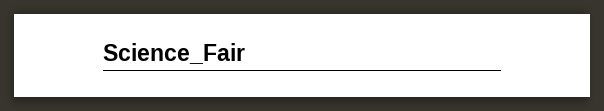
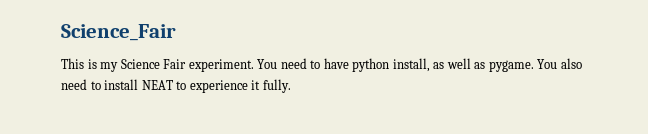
(245, 53) none -> [61,58,582,72] [61,79,291,93] // This is my Science Fair experiment. You need to have python install, as well as pygame. You also need to install NEAT to experience it fully.

